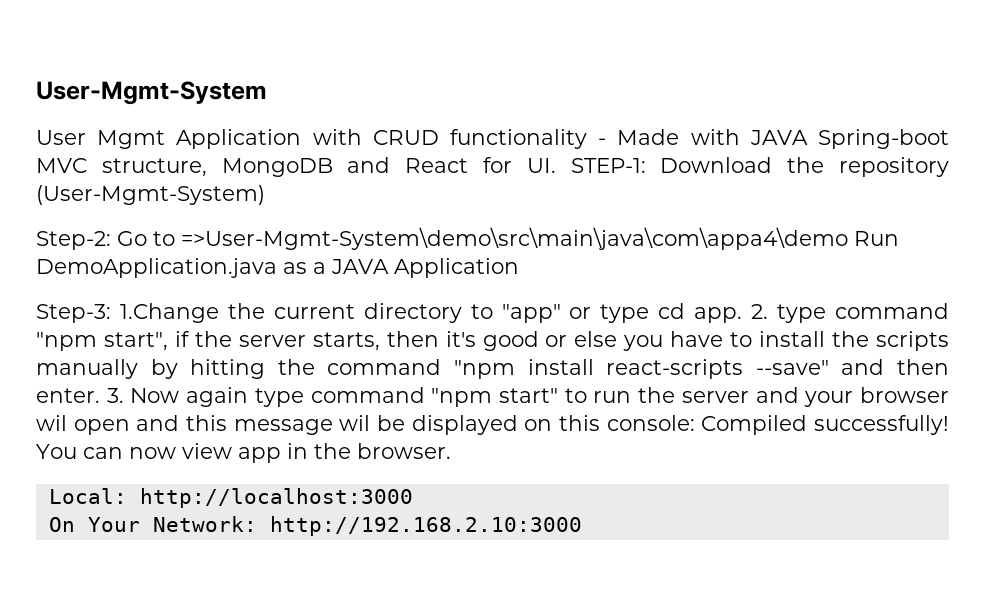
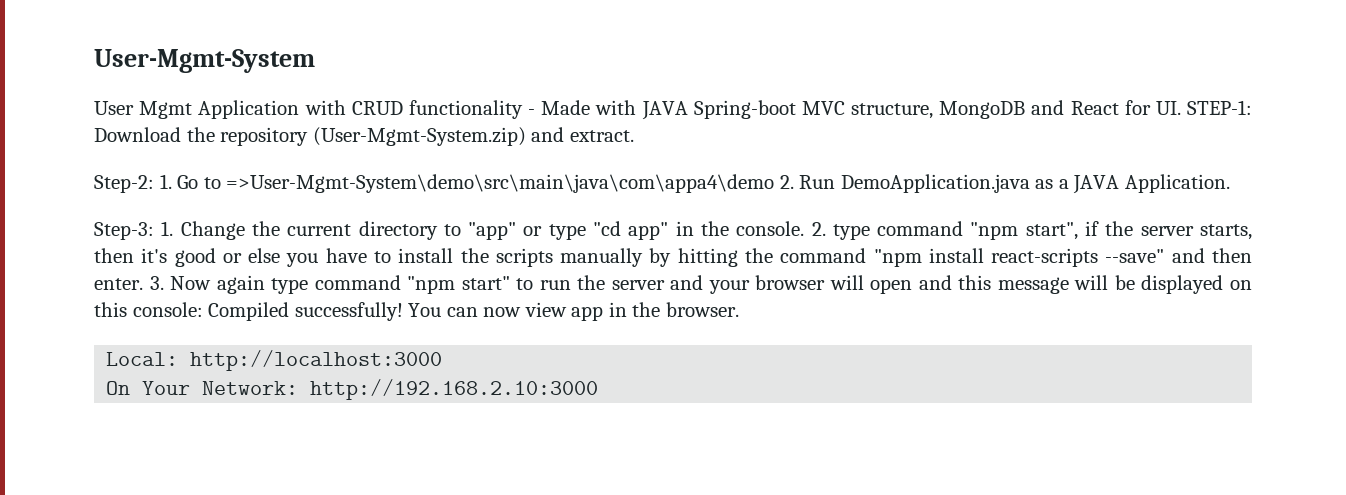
[36,185,265,205] (User-Mgmt-System) -> [312,127,634,146] (User-Mgmt-System.zip) and extract.
(111, 240) none -> [159,174,172,189] 1.
(848, 238) none -> [779,175,794,189] 2.
[394,258,519,278] Application -> [1124,174,1230,193] Application.
[119,303,219,323] 1.Change -> [161,221,245,240] 1. Change
[658,303,743,323] cd app. -> [593,221,805,240] "cd app" in the console.
[36,415,67,431] wil -> [829,275,864,290] will
[339,415,371,431] wil -> [1074,275,1109,290] will

